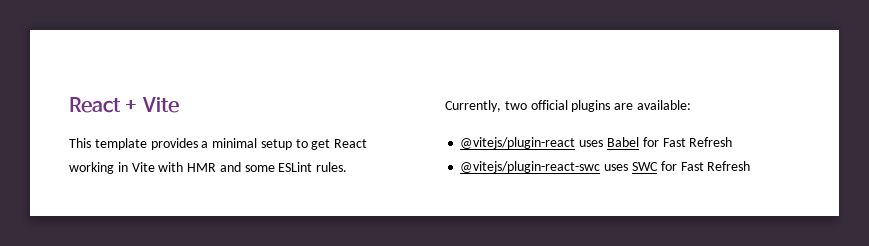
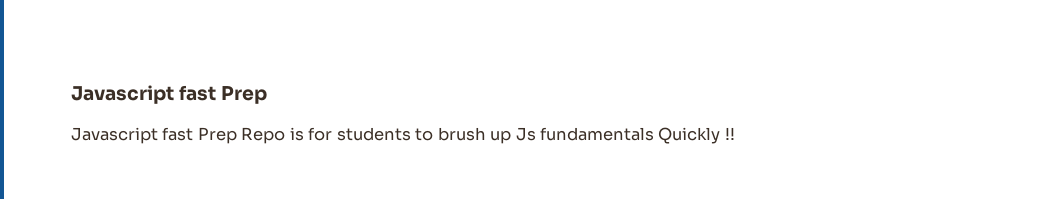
[69,97,179,113] [69,138,368,150] [69,162,348,174] [445,100,691,112] [460,137,733,149] [460,161,751,173] React + Vite // This template provides a minimal setup to get React working in Vite with HMR and some ESLint rules. // Currently, two official plugins are available: // @vitejs/plugin-react uses Babel for Fast Refresh // @vitejs/plugin-react-swc uses SWC for Fast Refresh -> [71,85,268,104] [71,127,735,144] Javascript fast Prep // Javascript fast Prep Repo is for students to brush up Js fundamentals Quickly !!

